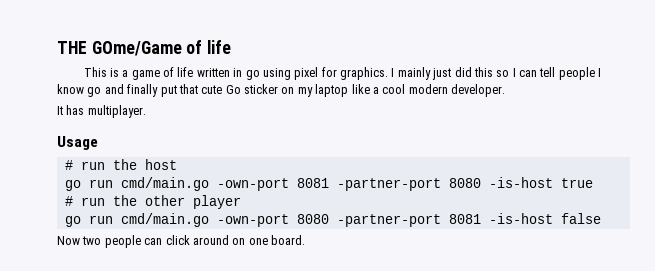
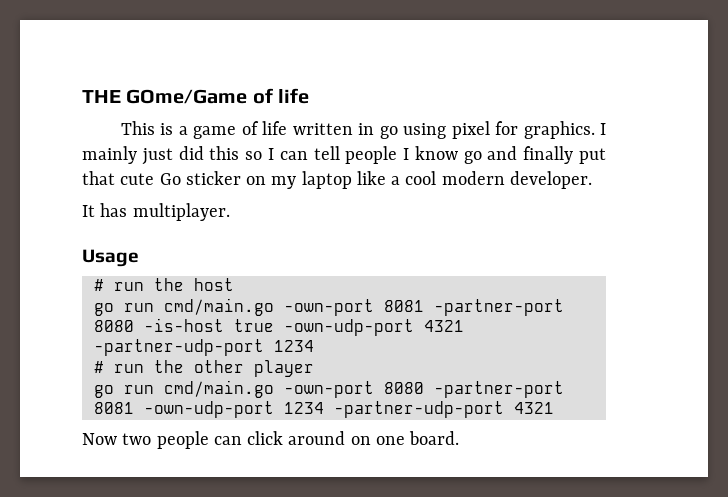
(593, 183) none -> [283,319,464,336] [93,339,314,356] -own-udp-port 4321 -partner-udp-port 1234
[488,213,601,224] -is-host false -> [143,401,554,418] -own-udp-port 1234 -partner-udp-port 4321

